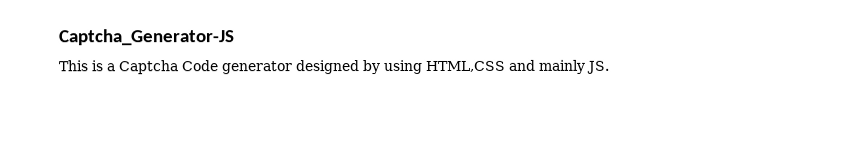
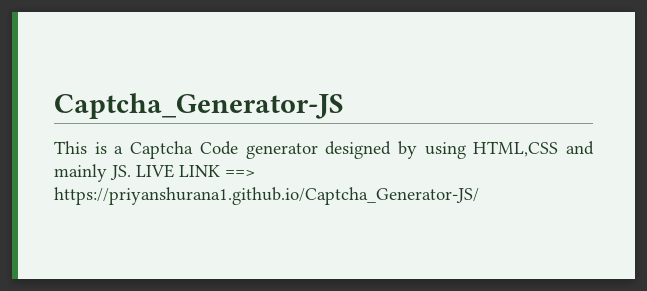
(610, 67) none -> [136,164,255,178] [54,187,479,205] LIVE LINK ==> https://priyanshurana1.github.io/Captcha_Generator-JS/

